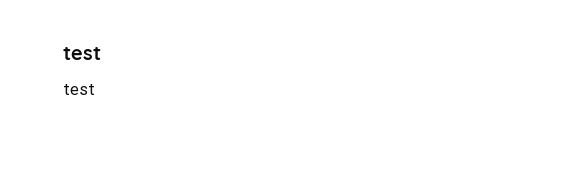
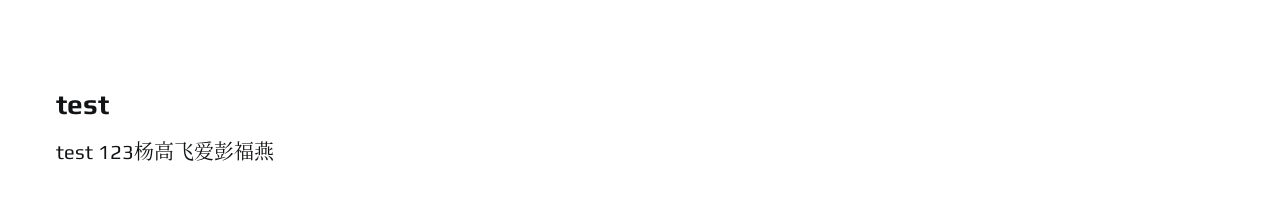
(95, 89) none -> [98,141,276,162] 123杨高飞爱彭福燕

